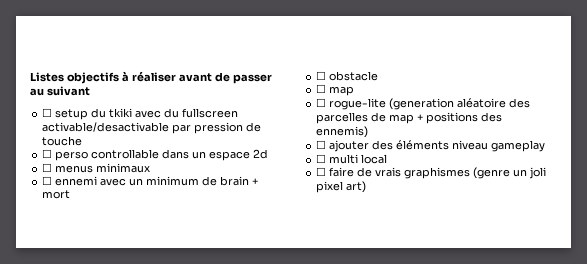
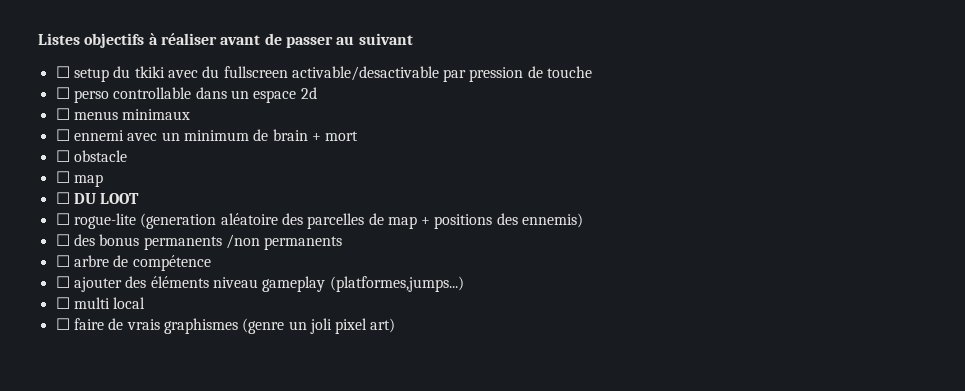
(355, 91) none -> [55,192,140,204] // ☐ DU LOOT
(369, 132) none -> [55,234,343,250] [55,255,211,271] // ☐ des bonus permanents /non permanents // ☐ arbre de compétence
(546, 146) none -> [329,276,464,292] (platformes,jumps...)

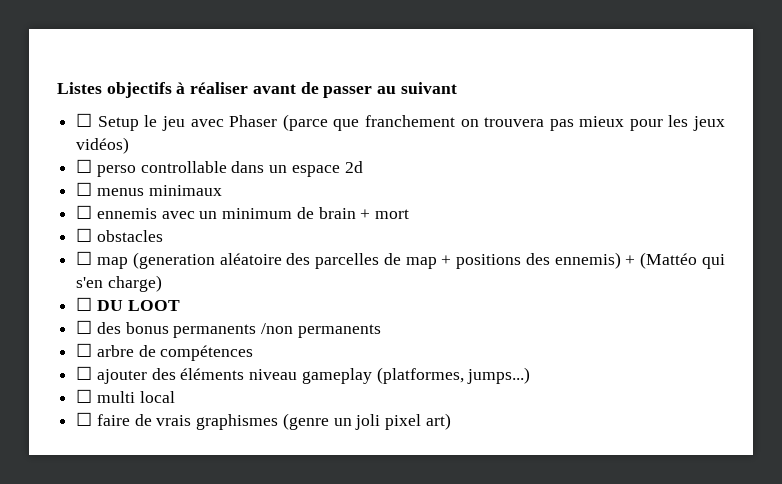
[73,66,593,82] setup du tkiki avec du fullscreen activable/desactivable par pression de touche -> [97,114,725,131] [76,137,130,154] Setup le jeu avec Phaser (parce que franchement on trouvera pas mieux pour les jeux vidéos)
[73,130,124,141] ennemi -> [96,208,157,219] ennemis
[73,150,127,162] obstacle -> [96,230,163,242] obstacles
[55,192,140,204] [55,213,136,229] // ☐ DU LOOT // ☐ rogue-lite -> (129, 263) none
(584, 220) none -> [625,252,725,269] [76,275,162,292] [76,297,180,311] + (Mattéo qui s'en charge) // ☐ DU LOOT
[132,255,211,271] compétence -> [160,345,254,361] compétences
[329,276,464,292] (platformes,jumps...) -> [376,367,531,384] (platformes, jumps...)

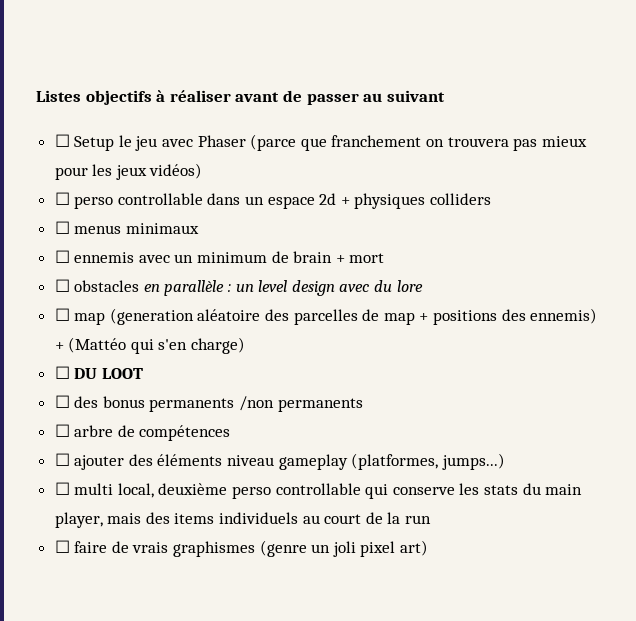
(363, 167) none -> [340,193,492,209] + physiques colliders
(163, 236) none -> [143,280,423,296] en parallèle : un level design avec du lore
[139,391,175,403] local -> [117,483,583,499] [54,512,432,528] local, deuxième perso controllable qui conserve les stats du main player, mais des items individuels au court de la run

